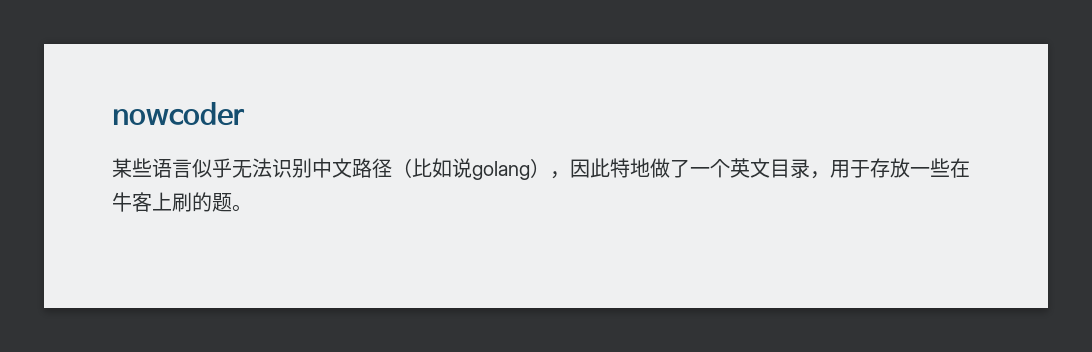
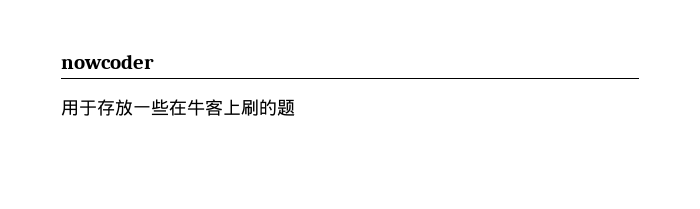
[112,158,830,180] 某些语言似乎无法识别中文路径（比如说golang），因此特地做了一个英文目录， -> (154, 61) none
[232,204,252,212] 。 -> (295, 107) none

